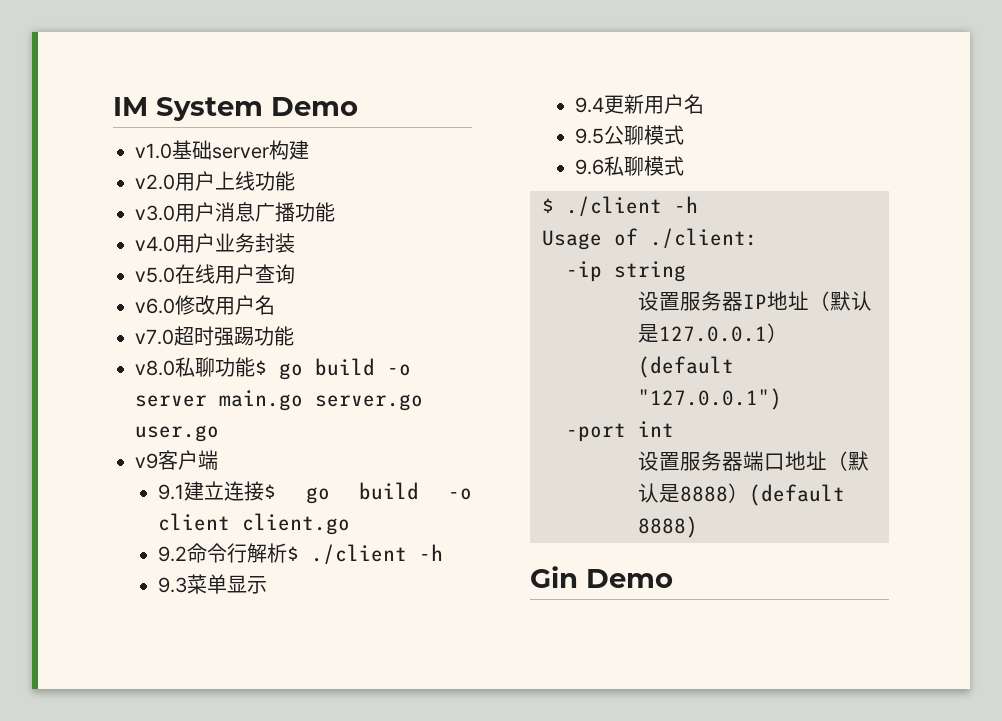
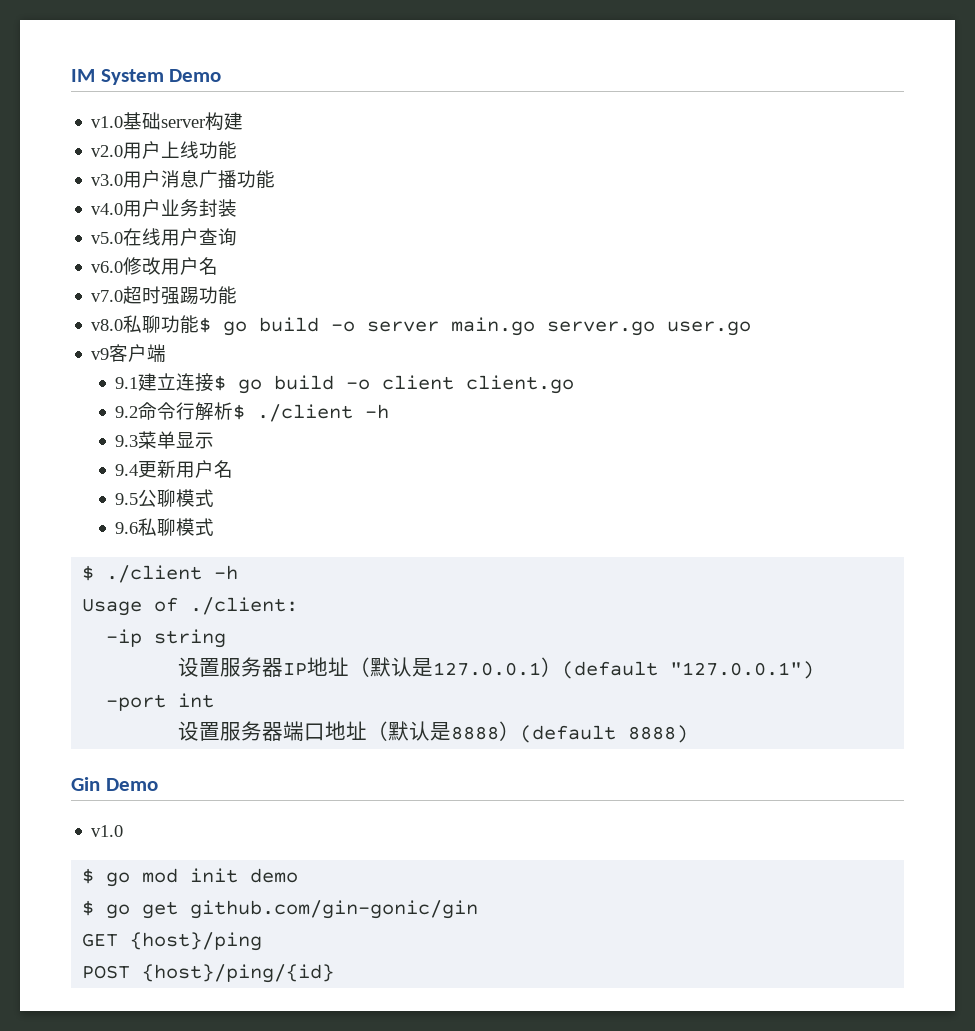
(673, 578) none -> [91,825,124,837] [82,868,299,887] [82,900,479,919] [82,932,263,951] [82,964,335,983] // v1.0 // $ go mod init demo // $ go get github.com/gin-gonic/gin // GET {host}/ping // POST {host}/ping/{id}

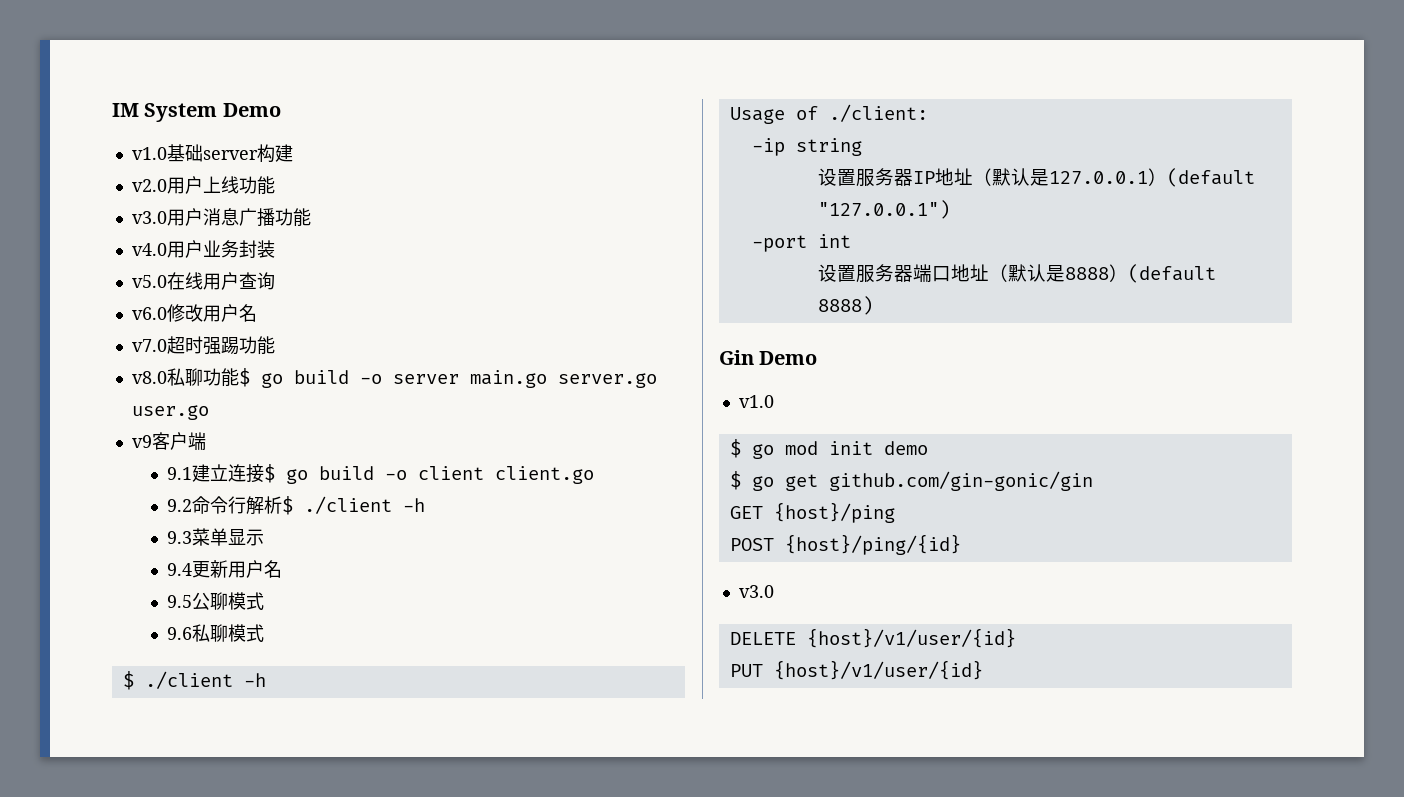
(335, 973) none -> [738,585,774,598] [729,628,1016,648] [729,660,983,680] // v3.0 // DELETE {host}/v1/user/{id} // PUT {host}/v1/user/{id}

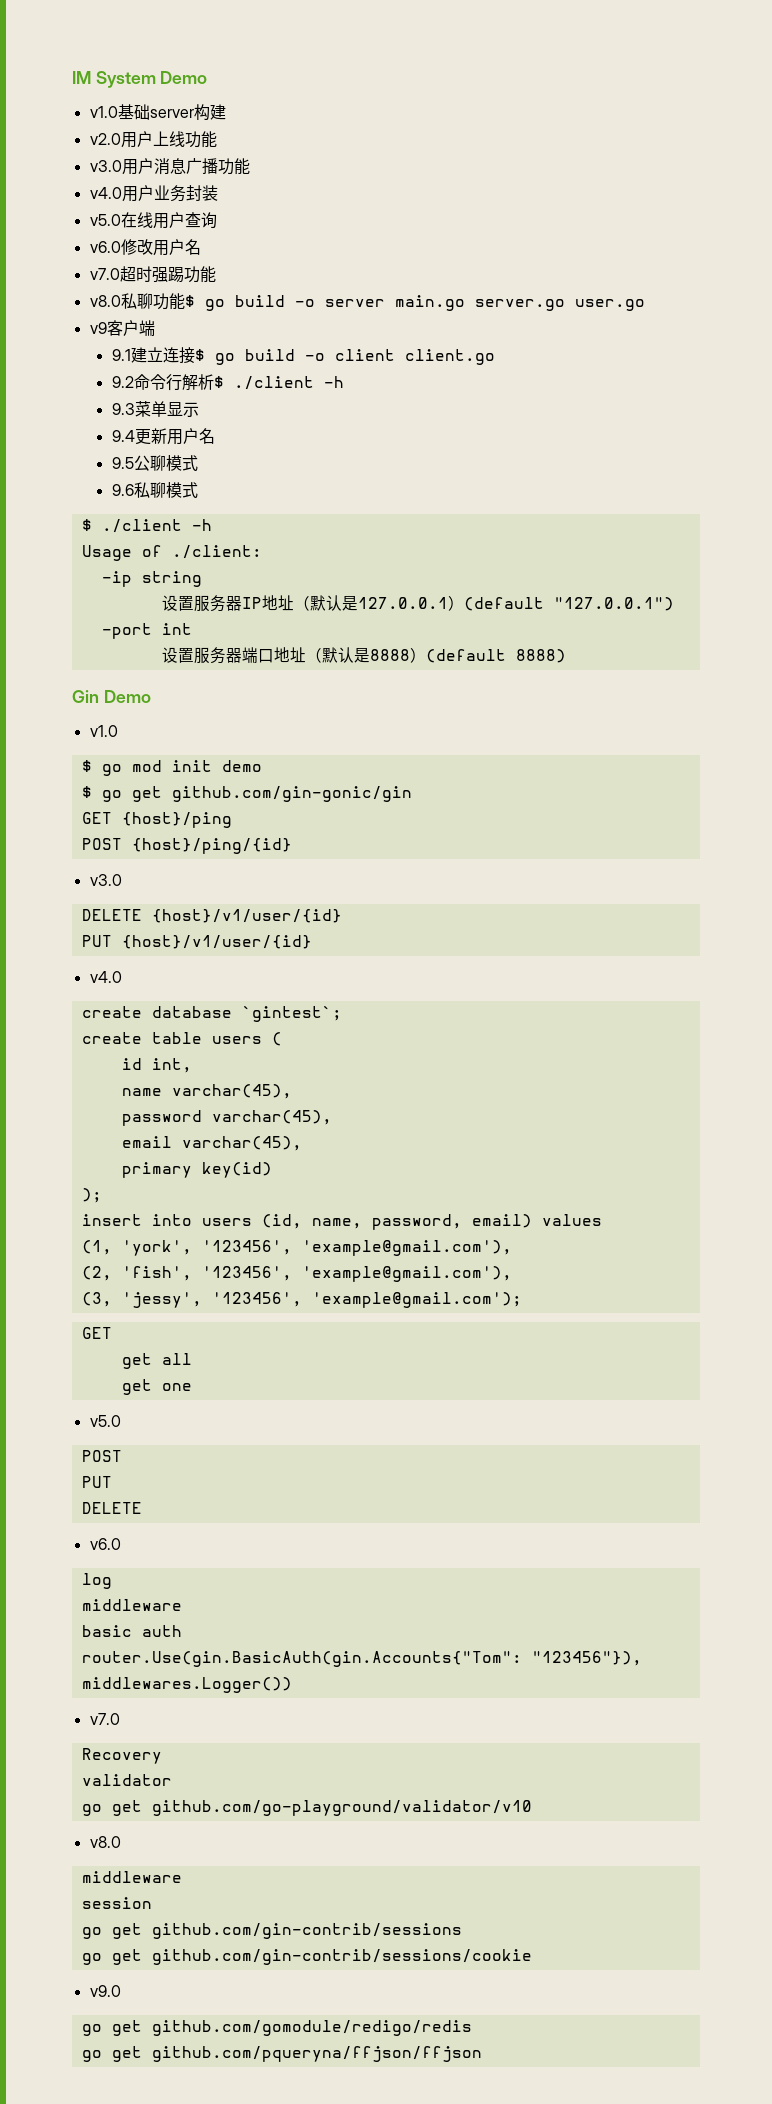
(983, 670) none -> [89,971,122,983] [81,1006,342,1022] [81,1032,282,1046] [121,1058,192,1073] [121,1084,292,1099] [121,1110,332,1126] [121,1136,302,1151] [121,1162,272,1178] [81,1188,102,1203] [81,1214,602,1230] [81,1240,512,1256] [81,1266,512,1282] [81,1292,522,1308] [81,1327,112,1339] [121,1353,192,1369] [121,1379,192,1395] [89,1415,121,1427] [81,1450,122,1462] [81,1476,112,1488] [81,1502,142,1514] [89,1538,121,1550] [81,1573,112,1589] [81,1599,182,1611] [81,1625,182,1637] [81,1651,642,1667] [81,1677,292,1693] [89,1713,120,1725] [81,1748,162,1764] [81,1774,172,1786] [81,1800,532,1816] [89,1836,121,1848] [81,1871,182,1883] [81,1897,152,1909] [81,1923,462,1939] [81,1949,532,1965] [89,1985,121,1997] [81,2020,472,2036] [81,2046,482,2062] // v4.0 // create database `gintest`; // create table users ( // id int, // name varchar(45), // password varchar(45), // email varchar(45), // primary key(id) // ); // insert into users (id, name, password, email) values // (1, 'york', '123456', 'example@gmail.com'), // (2, 'fish', '123456', 'example@gmail.com'), // (3, 'jessy', '123456', 'example@gmail.com'); // GET // get all // get one // v5.0 // POST // PUT // DELETE // v6.0 // log // middleware // basic auth // router.Use(gin.BasicAuth(gin.Accounts{"Tom": "123456"}), middlewares.Logger()) // v7.0 // Recovery // validator // go get github.com/go-playground/validator/v10 // v8.0 // middleware // session // go get github.com/gin-contrib/sessions // go get github.com/gin-contrib/sessions/cookie // v9.0 // go get github.com/gomodule/redigo/redis // go get github.com/pqueryna/ffjson/ffjson

